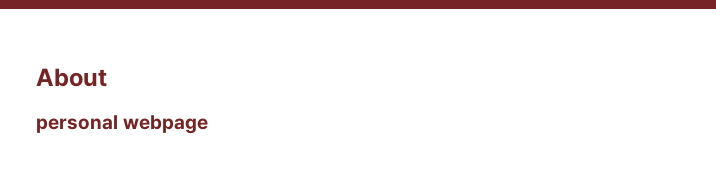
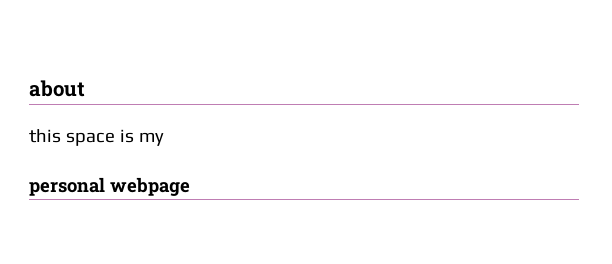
[36,68,107,87] About -> [29,80,85,97] [29,129,164,146] about // this space is my

